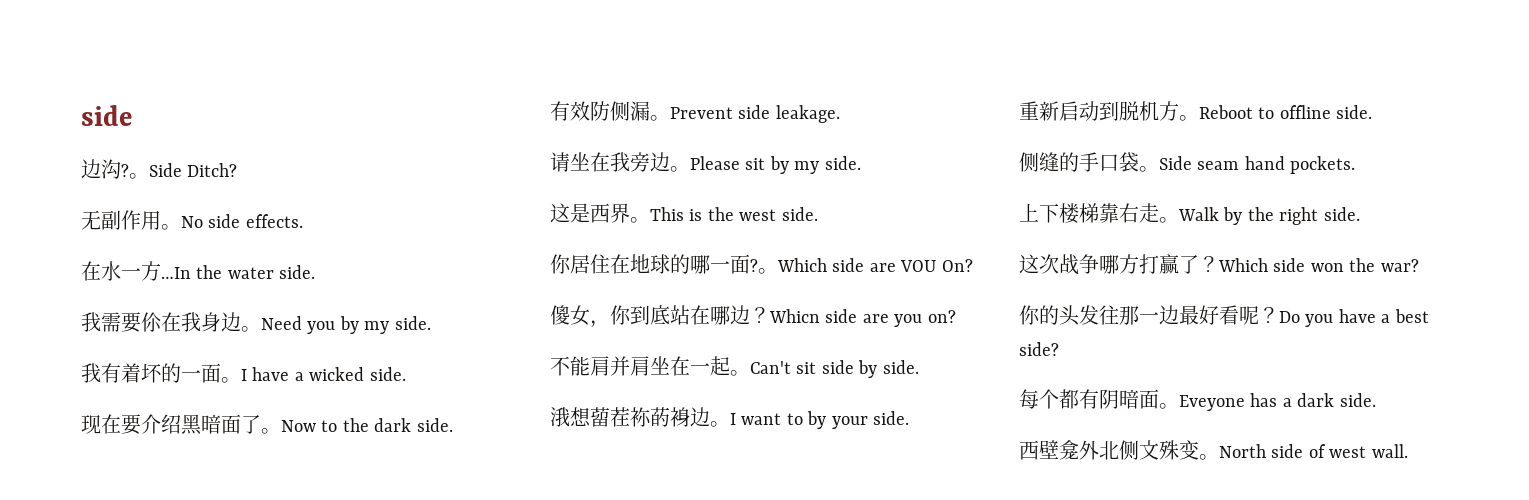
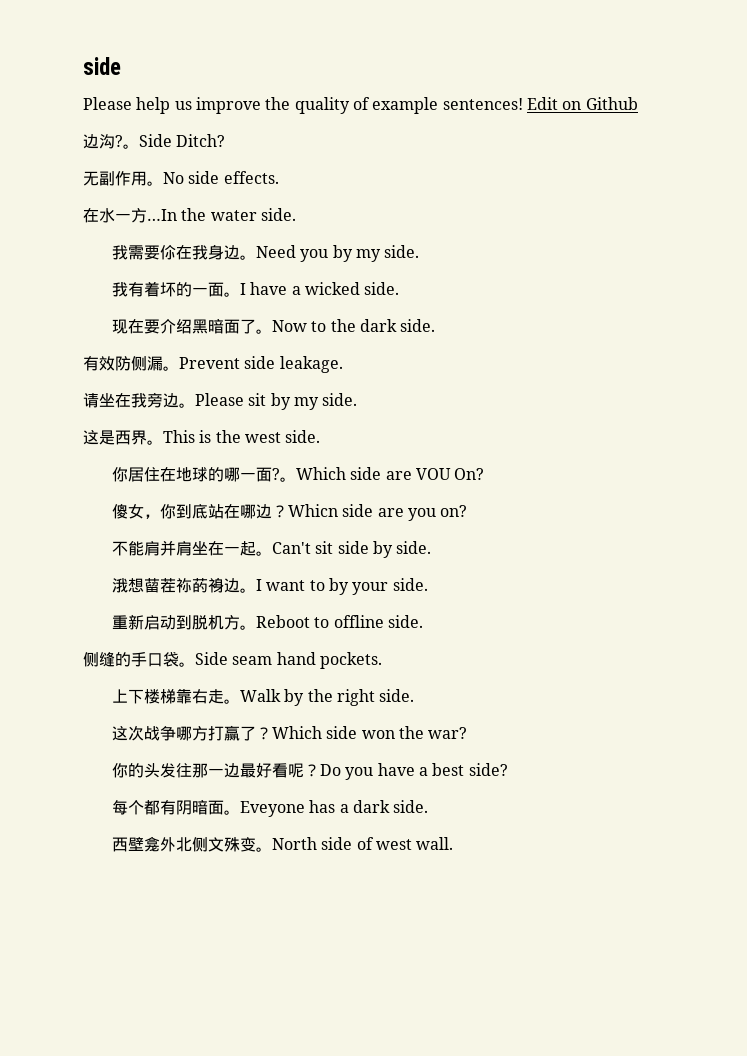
[81,105,132,126] side -> [83,57,121,75] [83,97,638,114] side // Please help us improve the quality of example sentences! Edit on Github

